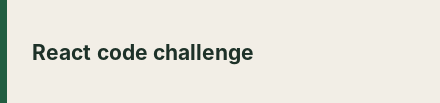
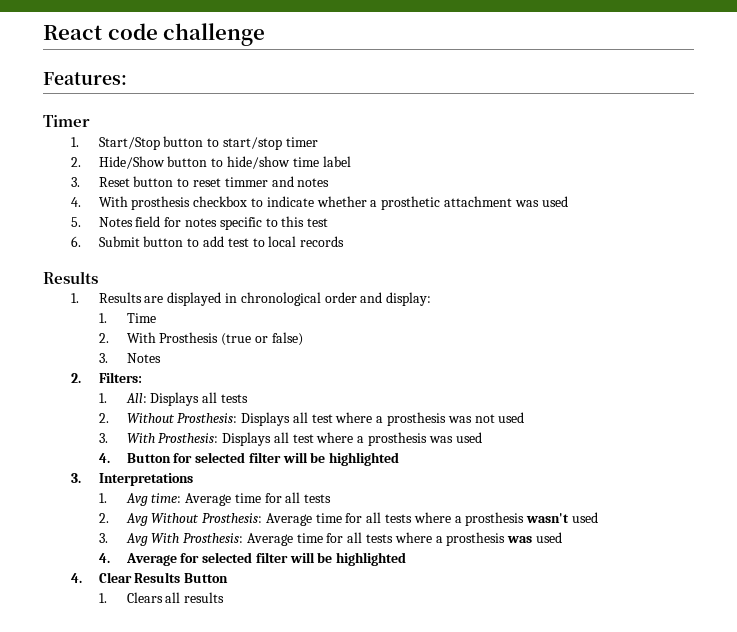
(255, 54) none -> [43,72,127,85] [43,115,90,127] [70,136,318,150] [70,156,351,169] [70,176,330,187] [70,196,568,210] [70,216,329,230] [70,236,345,247] [43,271,98,284] [70,292,432,306] [98,313,156,323] [98,332,303,346] [98,353,161,363] [70,372,142,383] [98,392,248,406] [98,412,525,426] [98,432,482,446] [98,452,400,466] [70,473,193,486] [98,492,332,506] [98,512,598,526] [98,532,562,546] [98,552,407,566] [70,572,229,583] [98,592,225,603] // Features: // Timer // 1. Start/Stop button to start/stop timer // 2. Hide/Show button to hide/show time label // 3. Reset button to reset timmer and notes // 4. With prosthesis checkbox to indicate whether a prosthetic attachment was used // 5. Notes field for notes specific to this test // 6. Submit button to add test to local records // Results // 1. Results are displayed in chronological order and display: // 1. Time // 2. With Prosthesis (true or false) // 3. Notes // 2. Filters: // 1. All: Displays all tests // 2. Without Prosthesis: Displays all test where a prosthesis was not used // 3. With Prosthesis: Displays all test where a prosthesis was used // 4. Button for selected filter will be highlighted // 3. Interpretations // 1. Avg time: Average time for all tests // 2. Avg Without Prosthesis: Average time for all tests where a prosthesis wasn't used // 3. Avg With Prosthesis: Average time for all tests where a prosthesis was used // 4. Average for selected filter will be highlighted // 4. Clear Results Button // 1. Clears all results

